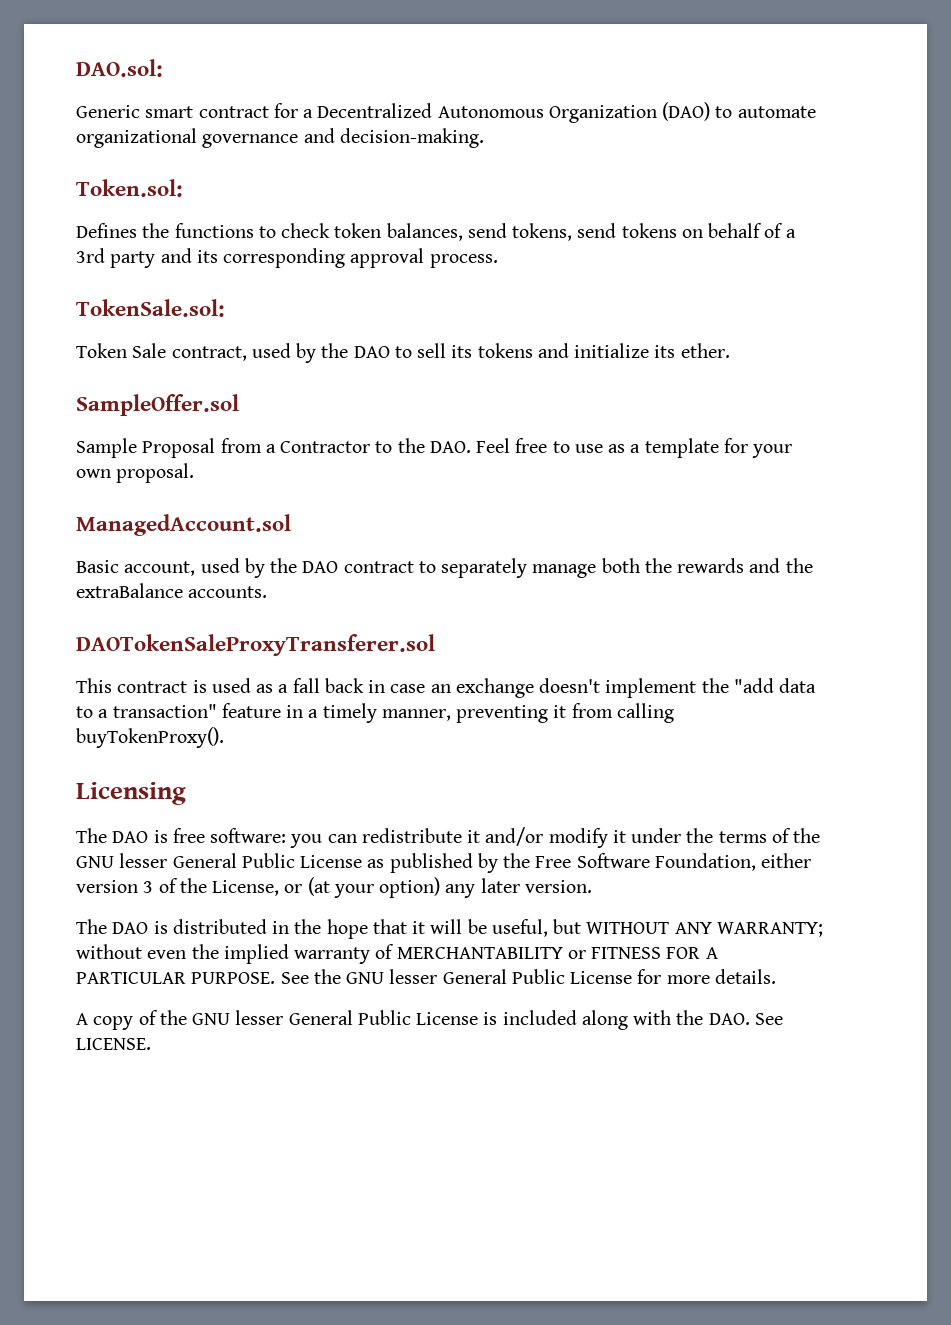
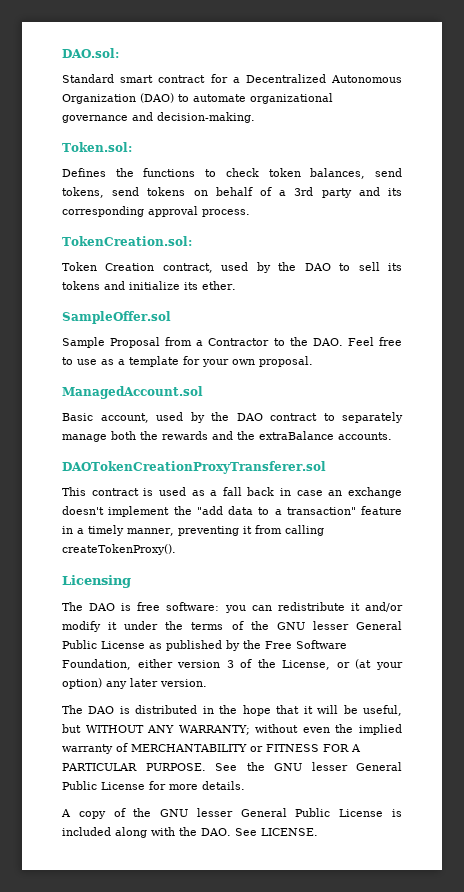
[76,105,140,118] Generic -> [62,74,114,83] Standard
[76,299,225,317] TokenSale.sol: -> [62,236,192,246] TokenCreation.sol:
[132,343,167,358] Sale -> [105,263,155,271] Creation
[76,634,435,656] DAOTokenSaleProxyTransferer.sol -> [62,461,326,474] DAOTokenCreationProxyTransferer.sol
[76,727,224,748] buyTokenProxy(). -> [62,544,176,555] createTokenProxy().

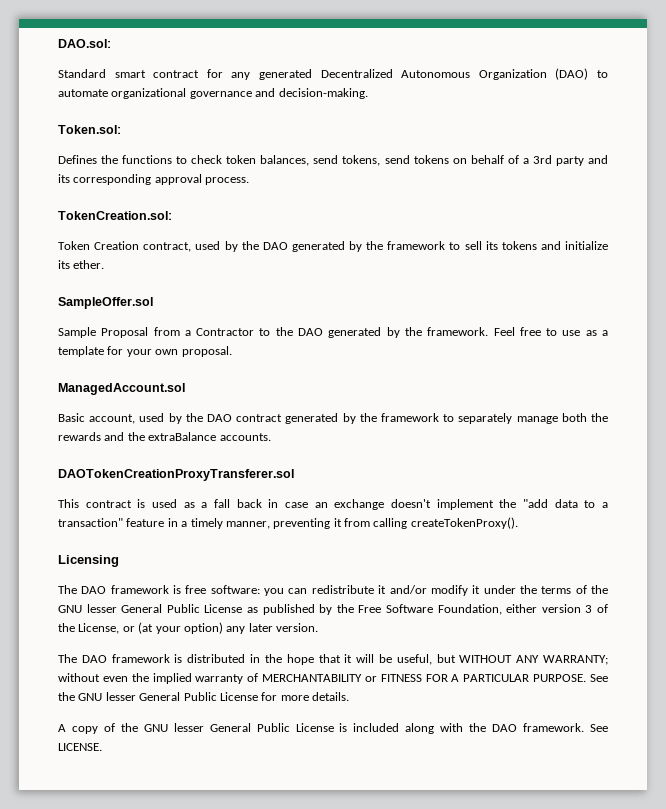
[232,77,240,83] a -> [231,69,312,80] any generated
(331, 267) none -> [291,241,446,252] generated by the framework
[312,338,343,346] DAO. -> [298,327,489,338] DAO generated by the framework.
(317, 417) none -> [285,413,439,424] generated by the framework
(116, 607) none -> [110,585,169,594] framework
(115, 710) none -> [111,654,170,663] framework
[201,828,231,836] DAO. -> [492,723,585,732] DAO framework.

